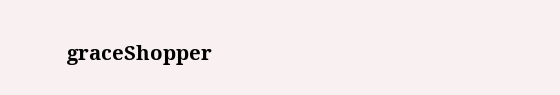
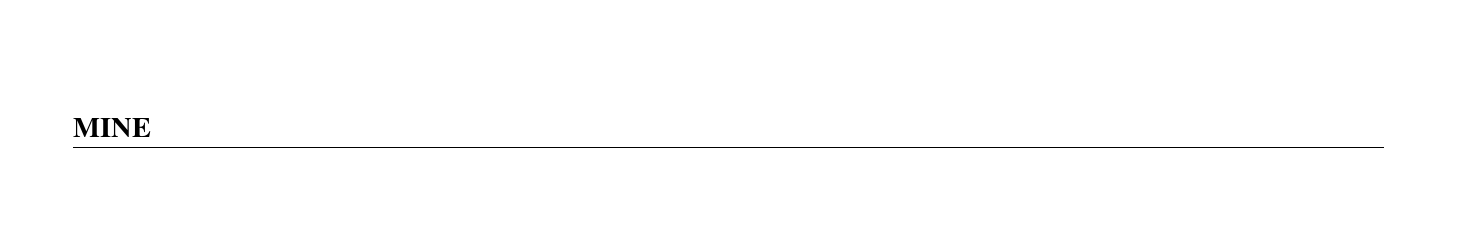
[67,45,212,65] graceShopper -> [73,118,151,137] MINE

